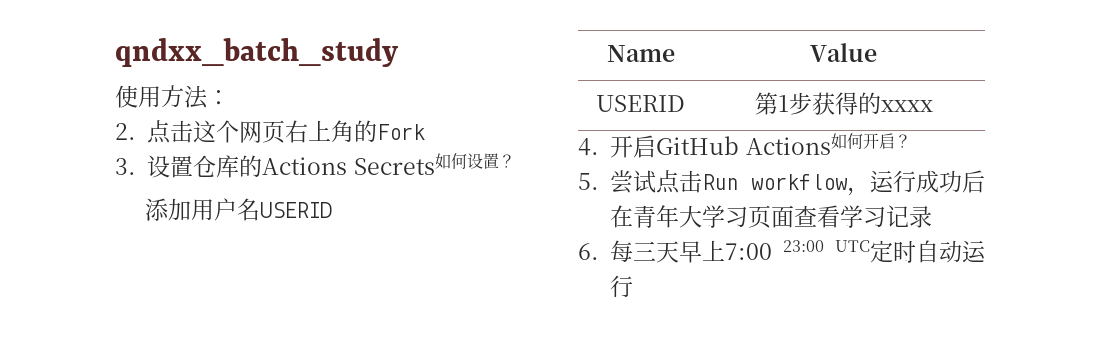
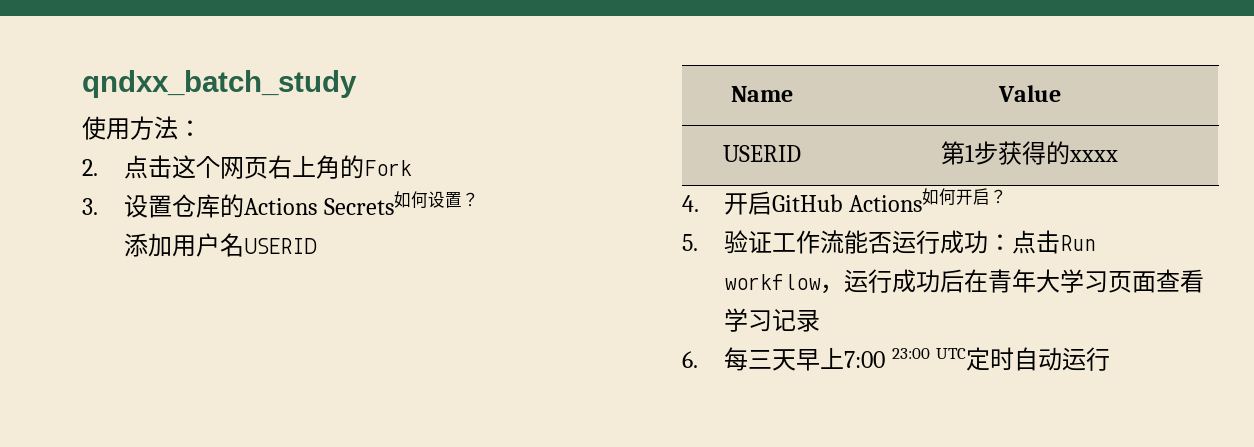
[610,170,657,194] 尝试 -> [724,230,1013,254] 验证工作流能否运行成功：

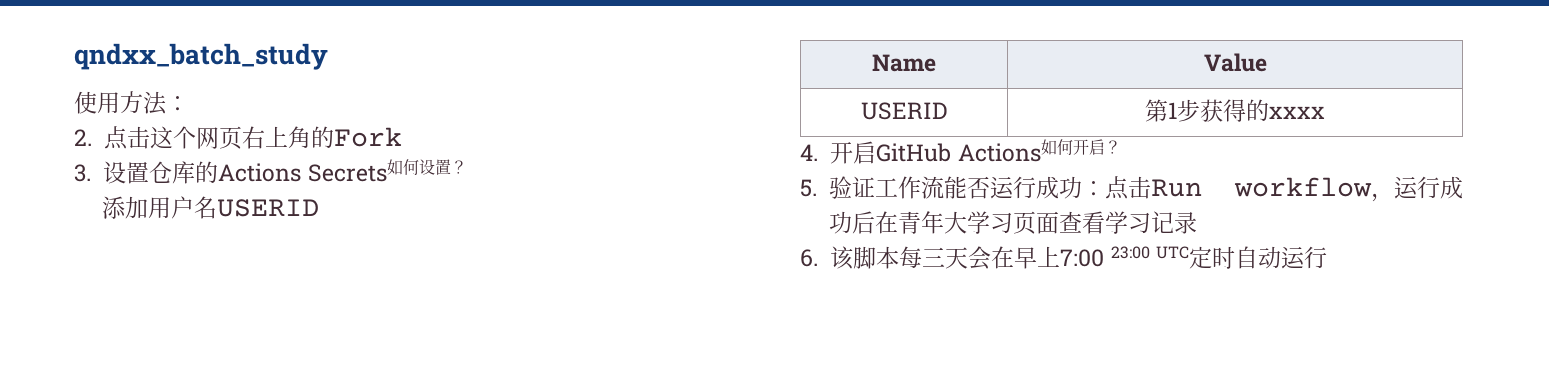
[724,347,797,371] 每三天 -> [830,246,1015,270] 该脚本每三天会在

